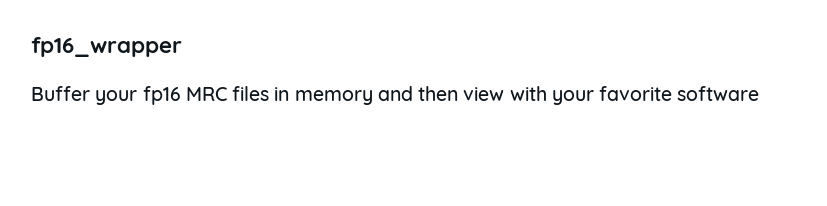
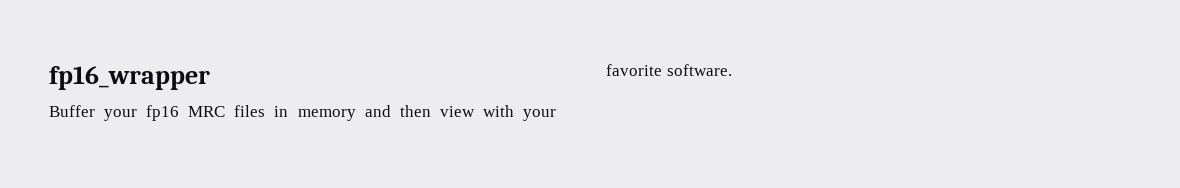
[677,86,760,101] software -> [666,64,732,76] software.

